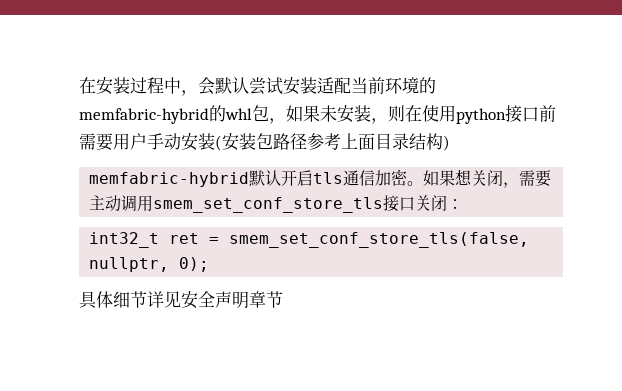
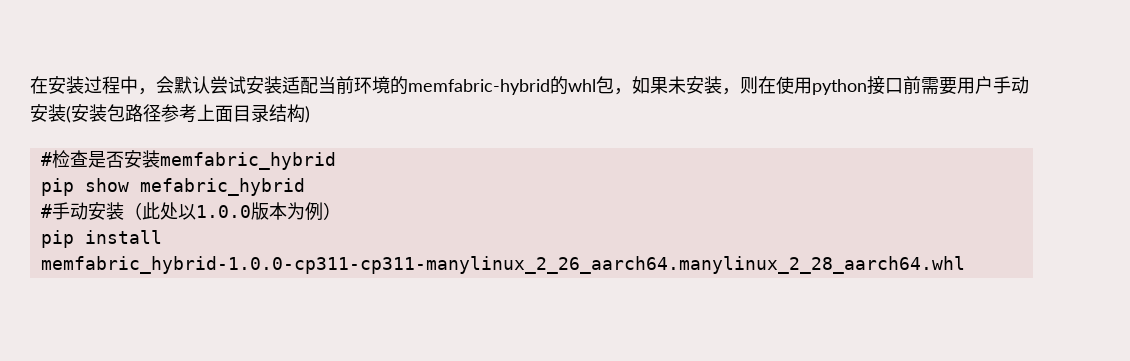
[89,169,552,188] [89,195,464,213] [89,232,530,248] [89,257,210,272] [79,291,283,309] memfabric-hybrid默认开启tls通信加密。如果想关闭，需要主动调用smem_set_conf_store_tls接口关闭： // int32_t ret = smem_set_conf_store_tls(false, nullptr, 0); // 具体细节详见安全声明章节 -> [40,150,336,170] [40,178,305,196] [40,202,341,221] [40,230,162,248] [40,256,965,274] #检查是否安装memfabric_hybrid // pip show mefabric_hybrid // #手动安装（此处以1.0.0版本为例） // pip install memfabric_hybrid-1.0.0-cp311-cp311-manylinux_2_26_aarch64.manylinux_2_28_aarch64.whl

